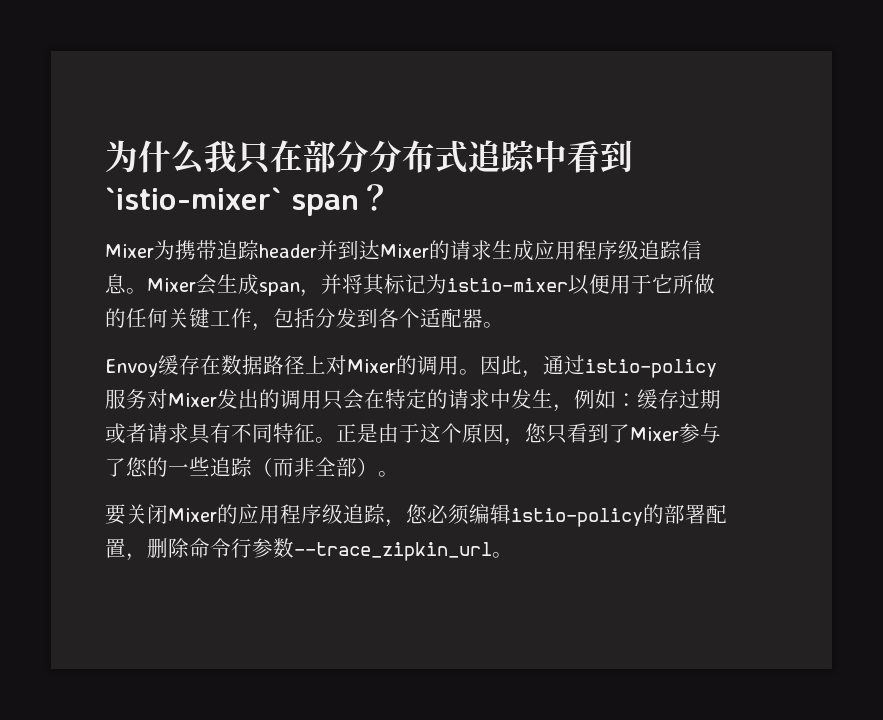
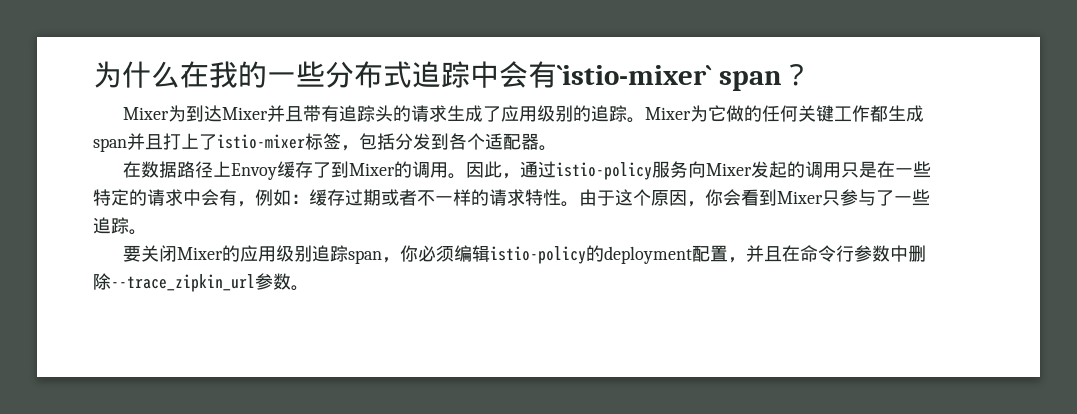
[204,140,369,175] 我只在部分 -> [180,61,325,88] 在我的一些
[567,140,633,173] 看到 -> [499,61,557,88] 会有
[175,240,702,261] [105,274,715,297] [105,308,252,328] 携带追踪header并到达Mixer的请求生成应用程序级追踪信息。Mixer会生成span，并将其标记为istio-mixer以便用于它所做的任何关键工作 -> [185,105,924,123] [93,133,341,152] 到达Mixer并且带有追踪头的请求生成了应用级别的追踪。Mixer为它做的任何关键工作都生成span并且打上了istio-mixer标签
[105,355,200,377] Envoy缓存 -> (557, 148) none
[326,355,347,375] 对 -> [230,161,349,180] Envoy缓存了到
[147,389,385,410] 对Mixer发出的调用只会在 -> [687,161,931,178] 向Mixer发起的调用只是在一些
[511,389,553,409] 发生 -> [201,189,237,206] 会有
[147,423,721,446] [105,457,378,477] 请求具有不同特征。正是由于这个原因，您只看到了Mixer参与了您的一些追踪（而非全部） -> [417,189,930,207] [93,217,129,234] 不一样的请求特性。由于这个原因，你会看到Mixer只参与了一些追踪
[280,504,727,527] [105,538,492,561] 程序级追踪，您必须编辑istio-policy的部署配置，删除命令行参数--trace_zipkin_url -> [275,245,926,264] [93,273,291,292] 级别追踪span，你必须编辑istio-policy的deployment配置，并且在命令行参数中删除--trace_zipkin_url参数

